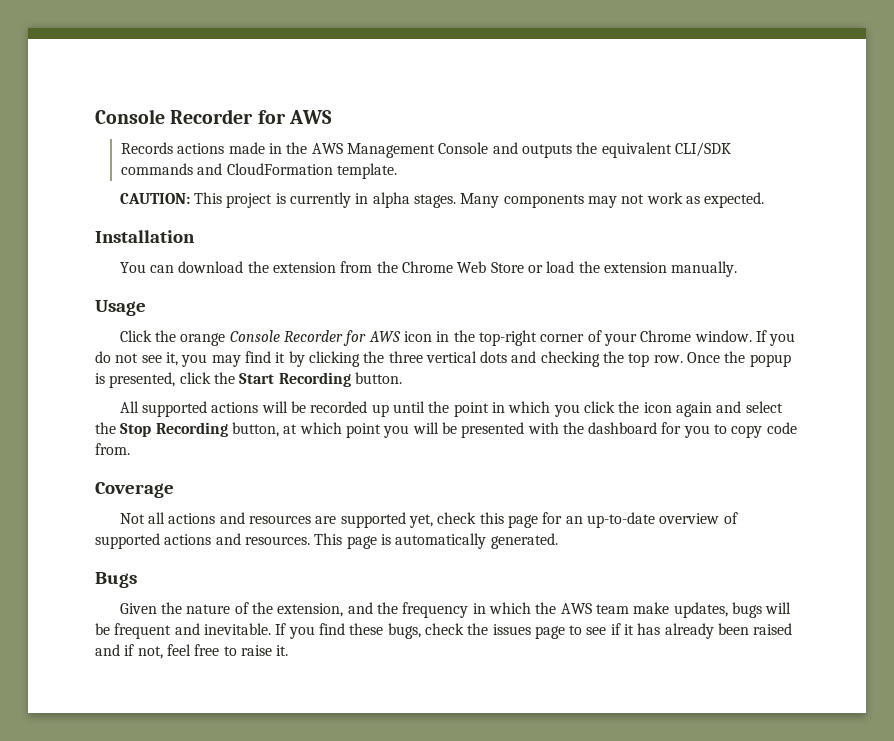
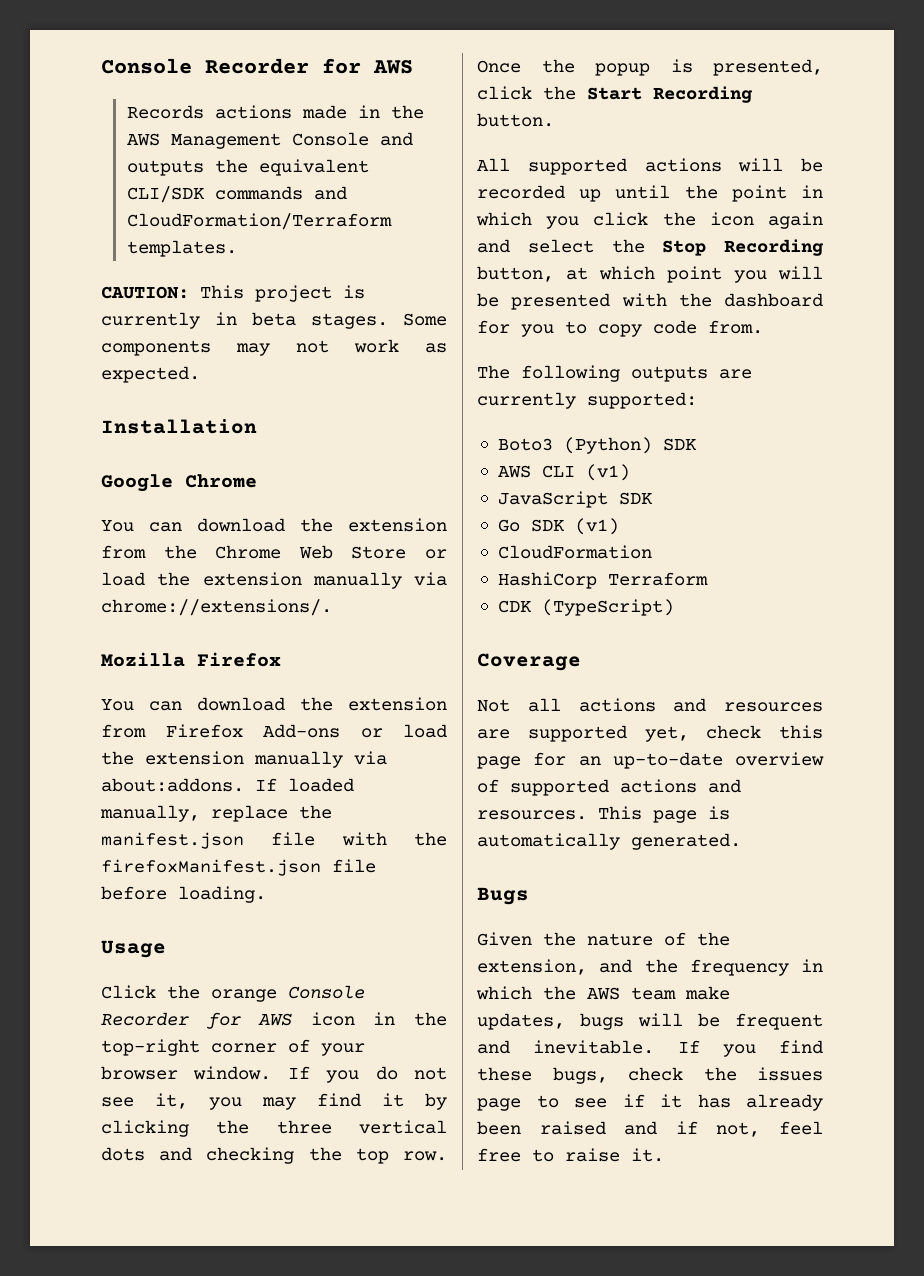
[226,163,398,179] CloudFormation template. -> [126,213,392,230] [126,240,237,257] CloudFormation/Terraform templates.
[372,192,500,208] alpha stages. Many -> [252,312,447,329] beta stages. Some
(195, 236) none -> [101,474,257,492] // Google Chrome
[671,261,738,277] manually. -> [312,572,447,589] [101,599,332,616] [101,652,281,667] [101,697,447,711] [101,724,447,738] [101,751,387,768] [101,778,354,792] [100,805,332,822] [101,832,447,849] [101,859,376,876] [101,886,266,903] manually via chrome://extensions/. // Mozilla Firefox // You can download the extension from Firefox Add-ons or load the extension manually via about:addons. If loaded manually, replace the manifest.json file with the firefoxManifest.json file before loading.
[640,330,692,342] Chrome -> [101,1066,178,1080] browser
(130, 449) none -> [477,365,752,382] [477,392,697,409] [497,437,697,454] [497,464,630,481] [497,491,653,508] [497,518,619,535] [497,545,652,559] [497,572,708,589] [497,599,674,616] // The following outputs are currently supported: // Boto3 (Python) SDK // AWS CLI (v1) // JavaScript SDK // Go SDK (v1) // CloudFormation // HashiCorp Terraform // CDK (TypeScript)

